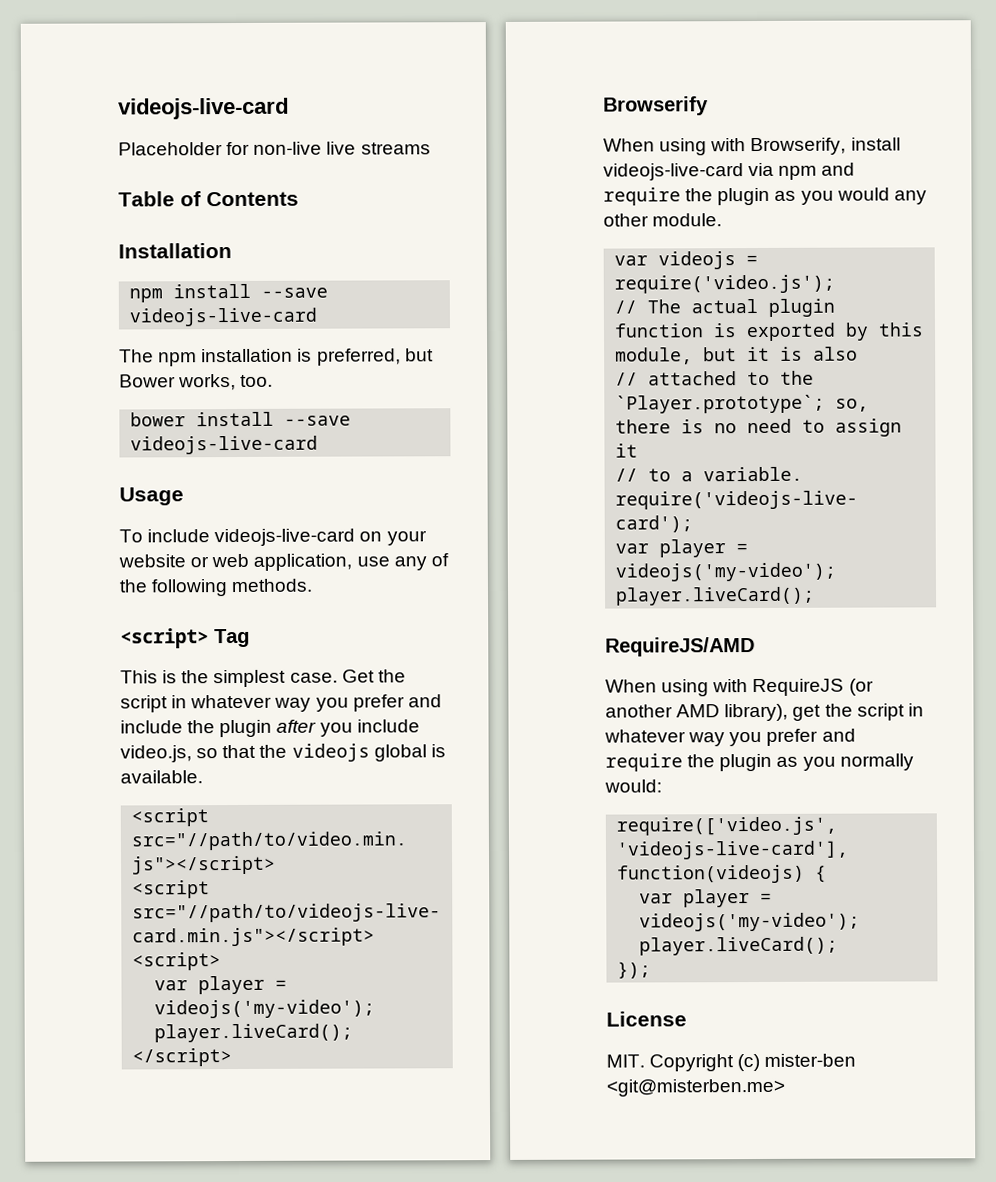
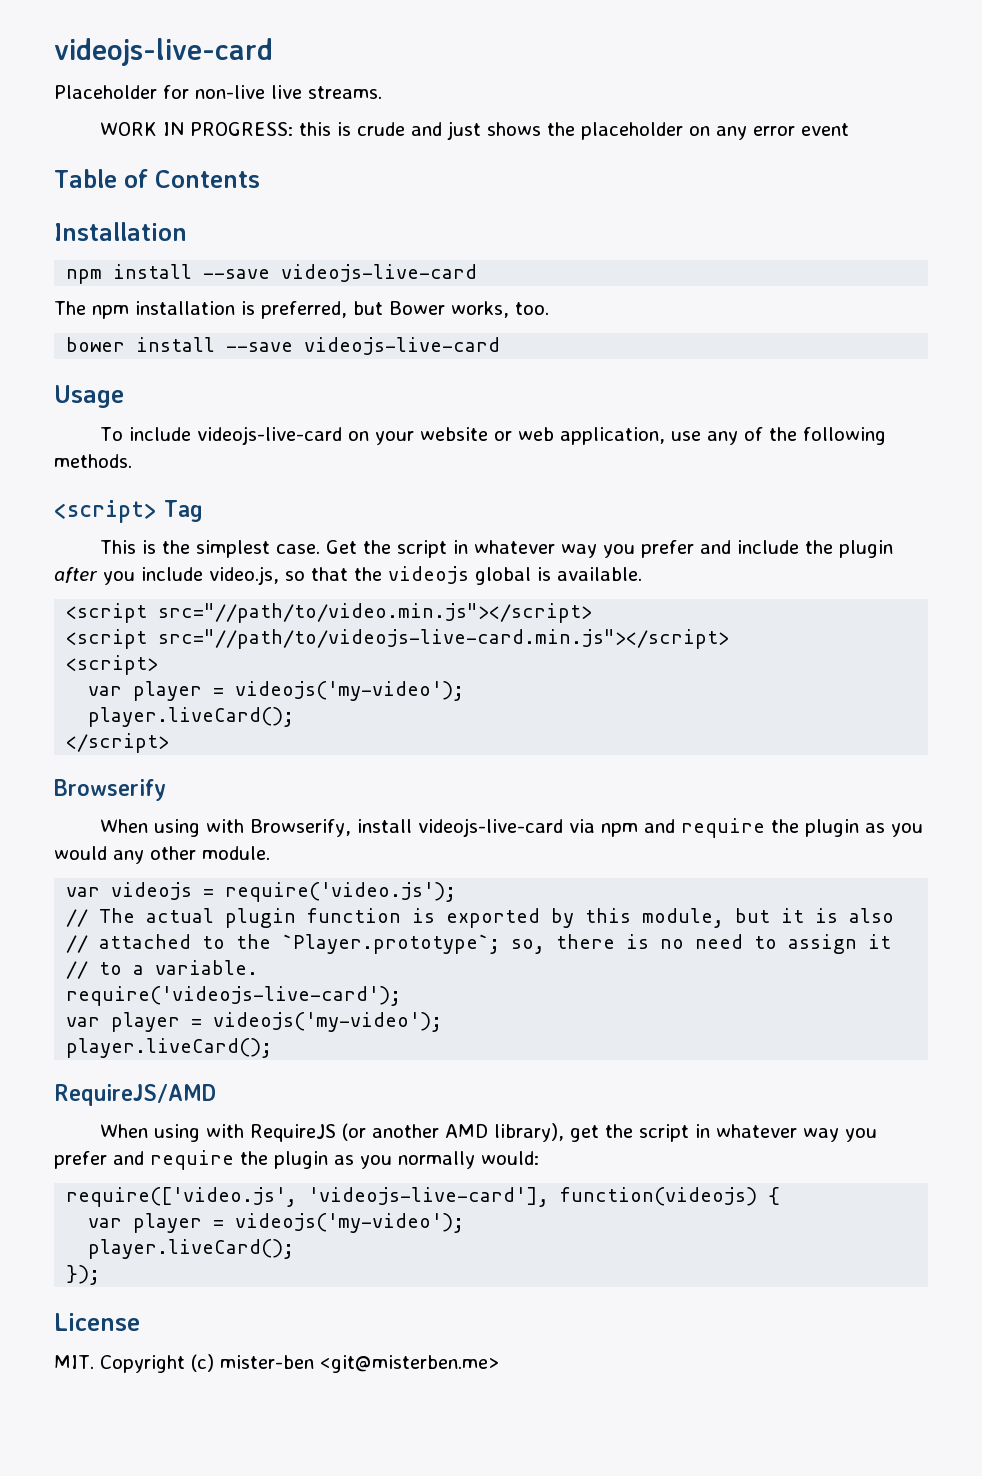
[360,142,431,155] streams -> [308,86,382,99] [100,121,850,140] streams. // WORK IN PROGRESS: this is crude and just shows the placeholder on any error event

